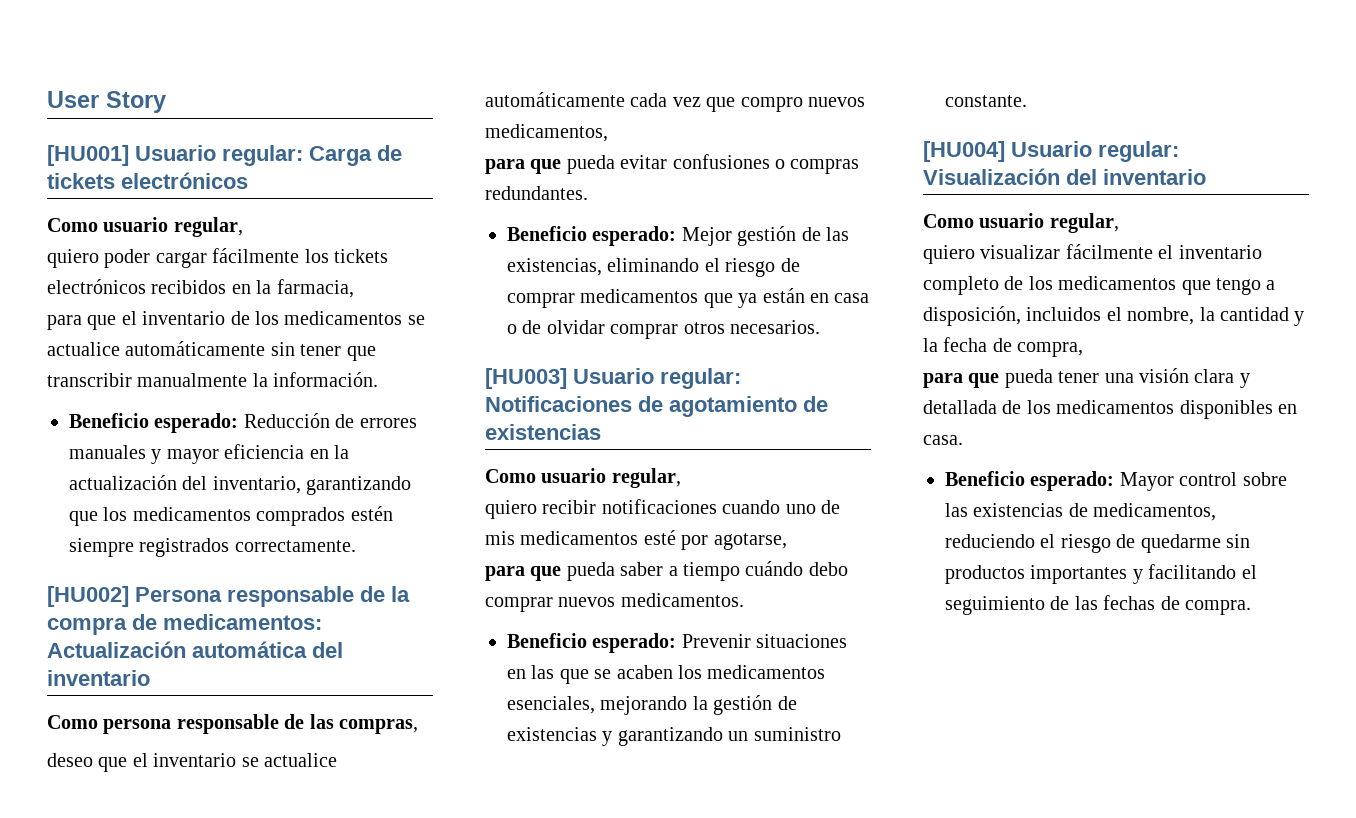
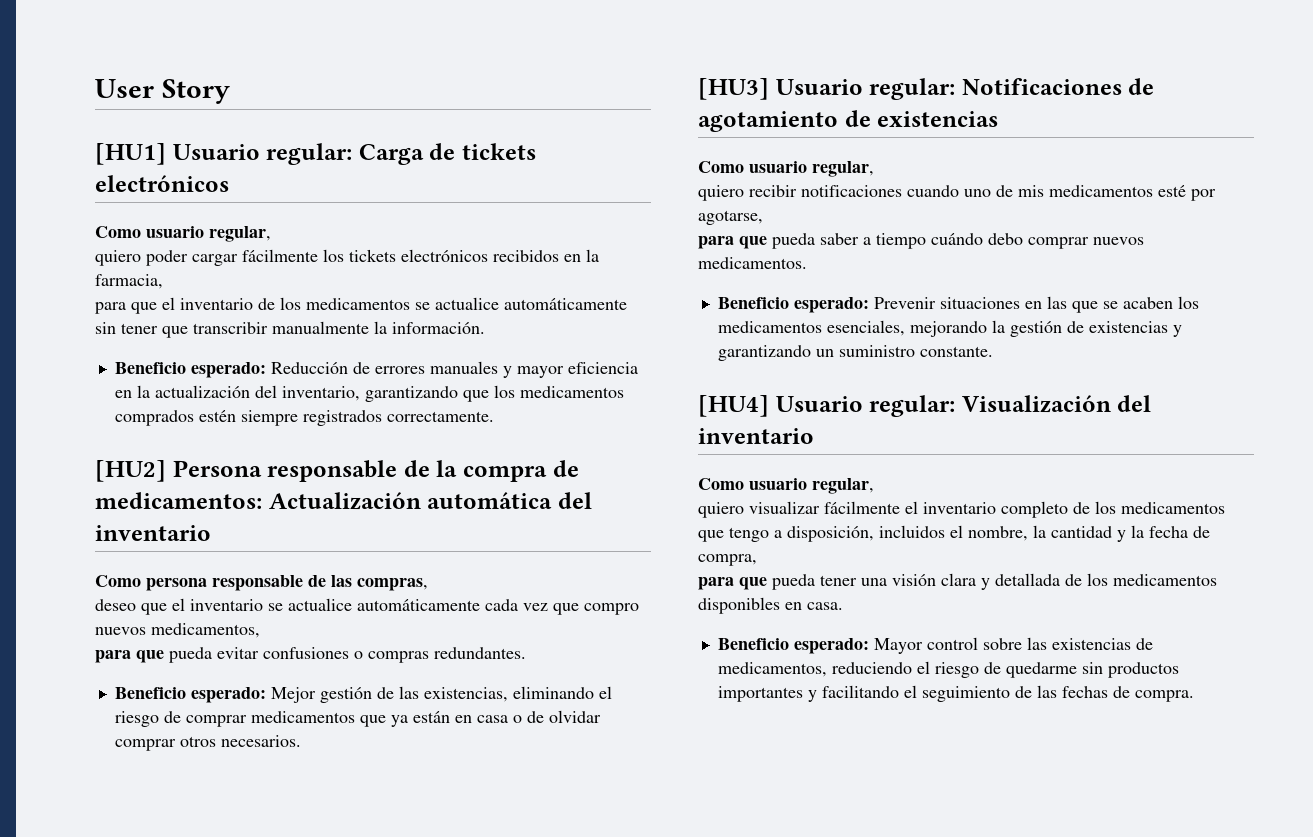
[47,145,129,166] [HU001] -> [95,143,166,165] [HU1]
[47,586,129,607] [HU002] -> [95,460,166,482] [HU2]
[485,368,567,389] [HU003] -> [698,78,769,100] [HU3]
[923,141,1005,162] [HU004] -> [698,395,769,417] [HU4]

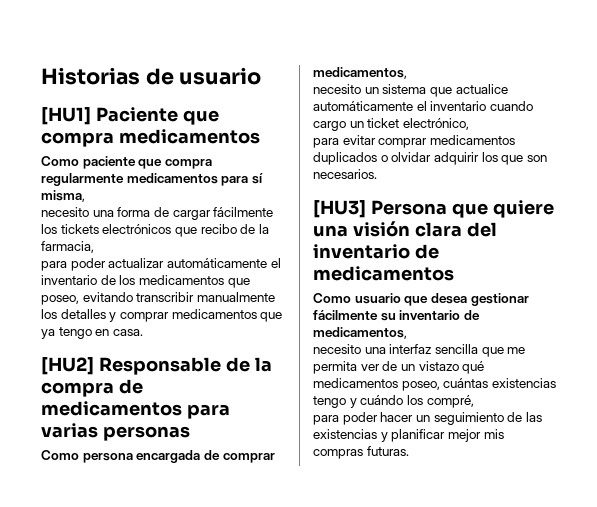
[95,79,230,104] [95,143,537,165] [95,175,229,192] [95,226,271,242] [95,250,188,266] User Story // [HU1] Usuario regular: Carga de tickets electrónicos // Como usuario regular, // quiero poder -> [41,67,262,85] [41,107,219,125] [41,129,260,147] [41,156,212,169] [41,173,263,186] [41,190,85,202] [41,207,169,217] Historias de usuario // [HU1] Paciente que compra medicamentos // Como paciente que compra regularmente medicamentos para sí misma, // necesito una forma de
[493,250,581,262] recibidos en -> [174,224,256,237] que recibo de
[131,302,157,314] que -> [70,258,267,271] poder actualizar automáticamente
[415,297,627,310] [95,321,485,338] [114,361,638,378] [114,385,624,402] [114,410,494,426] se actualice automáticamente sin tener que transcribir manualmente la información. // Beneficio esperado: Reducción de errores manuales y mayor eficiencia en la actualización del inventario, garantizando que los medicamentos comprados estén siempre registrados correctamente. -> [227,278,250,288] [41,292,275,305] [41,309,283,322] [41,327,143,339] que poseo, evitando transcribir manualmente los detalles y comprar medicamentos que ya tengo en casa.
[172,460,398,482] Persona responsable -> [98,357,221,375] Responsable
[95,492,592,510] [95,525,211,541] [95,575,428,591] [95,598,639,615] [95,623,260,638] [95,647,526,663] [114,686,612,703] [114,710,601,727] [114,735,301,751] [698,78,1155,100] [698,110,999,132] [698,161,874,177] [698,185,1216,201] [698,210,763,225] [698,233,1144,249] [698,257,807,269] [717,296,1199,313] [717,320,1182,337] [717,345,993,361] [698,395,1152,417] [698,428,814,444] [698,478,874,494] [698,501,1225,518] [698,525,1210,542] [698,554,757,566] [698,573,1217,590] [698,597,843,614] [717,637,1153,654] [717,661,1179,678] [717,685,1194,702] medicamentos: Actualización automática del inventario // Como persona responsable de las compras, // deseo que el inventario se actualice automáticamente cada vez que compro nuevos medicamentos, // para que pueda evitar confusiones o compras redundantes. // Beneficio esperado: Mejor gestión de las existencias, eliminando el riesgo de comprar medicamentos que ya están en casa o de olvidar comprar otros necesarios. // [HU3] Usuario regular: Notificaciones de agotamiento de existencias // Como usuario regular, // quiero recibir notificaciones cuando uno de mis medicamentos esté por agotarse, // para que pueda saber a tiempo cuándo debo comprar nuevos medicamentos. // Beneficio esperado: Prevenir situaciones en las que se acaben los medicamentos esenciales, mejorando la gestión de existencias y garantizando un suministro constante. // [HU4] Usuario regular: Visualización del inventario // Como usuario regular, // quiero visualizar fácilmente el inventario completo de los medicamentos que tengo a disposición, incluidos el nombre, la cantidad y la fecha de compra, // para que pueda tener una visión clara y detallada de los medicamentos disponibles en casa. // Beneficio esperado: Mayor control sobre las existencias de medicamentos, reduciendo el riesgo de quedarme sin productos importantes y facilitando el seguimiento de las fechas de compra. -> [41,401,230,419] [41,423,190,441] [41,450,275,463] [313,67,407,79] [313,84,508,97] [313,101,533,111] [313,118,469,131] [313,135,515,148] [313,152,547,165] [313,169,377,179] [313,200,554,218] [313,221,497,237] [313,244,439,259] [313,266,454,281] [313,293,529,306] [313,310,480,321] [313,327,407,339] [313,344,526,357] [313,361,485,374] [313,378,556,391] [313,395,474,408] [313,412,542,425] [313,429,504,442] [313,446,409,459] medicamentos para varias personas // Como persona encargada de comprar medicamentos, // necesito un sistema que actualice automáticamente el inventario cuando cargo un ticket electrónico, // para evitar comprar medicamentos duplicados o olvidar adquirir los que son necesarios. // [HU3] Persona que quiere una visión clara del inventario de medicamentos // Como usuario que desea gestionar fácilmente su inventario de medicamentos, // necesito una interfaz sencilla que me permita ver de un vistazo qué medicamentos poseo, cuántas existencias tengo y cuándo los compré, // para poder hacer un seguimiento de las existencias y planificar mejor mis compras futuras.

